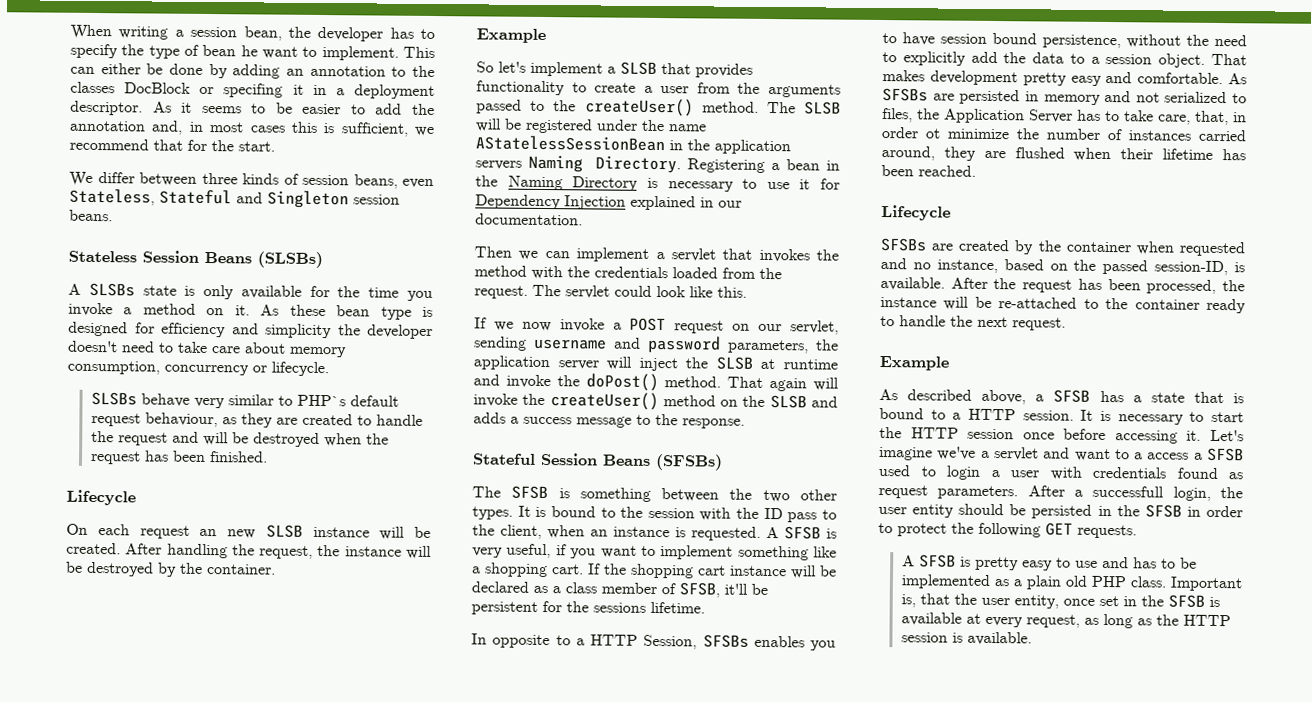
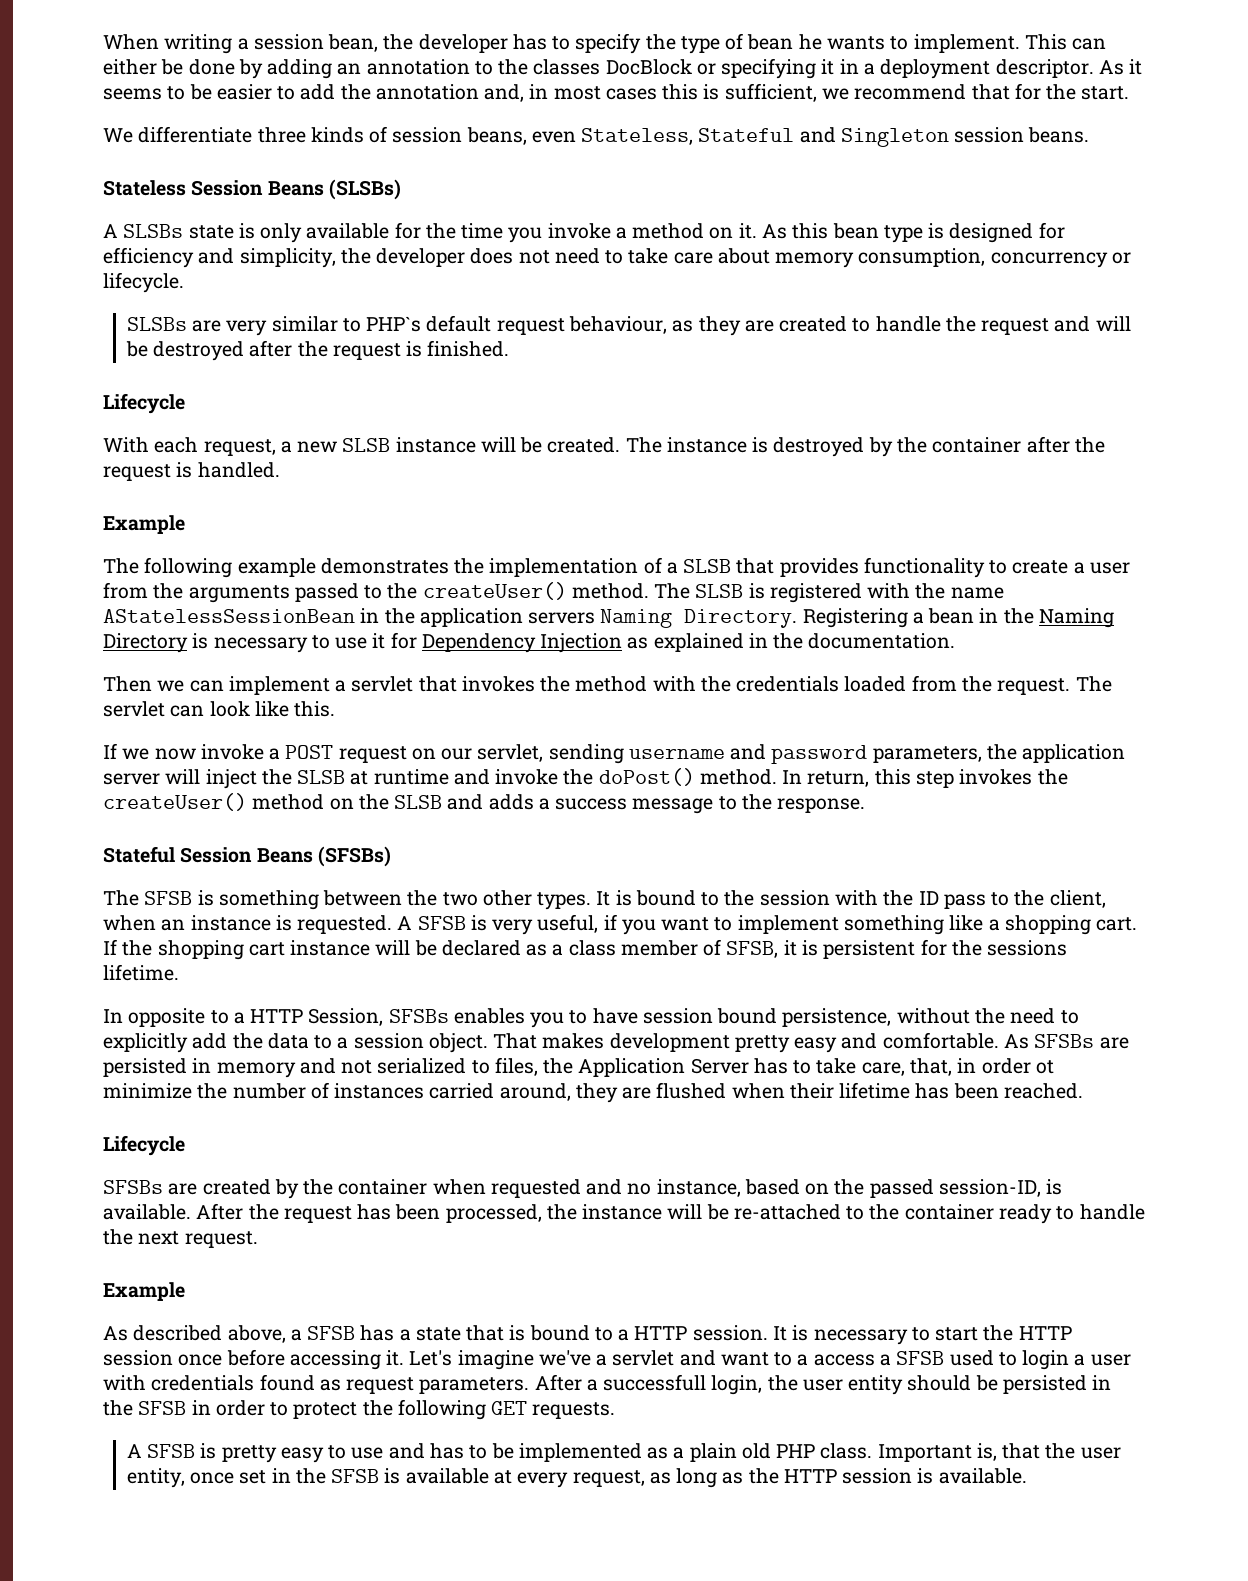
[262,46,298,59] want -> [826,36,885,50] wants
[223,83,284,98] specifing -> [721,58,817,79] specifying
[97,172,197,186] differ between -> [138,126,253,143] differentiate
[289,304,326,317] these -> [792,223,829,239] this
[265,323,433,340] [67,340,118,353] simplicity the developer doesn't -> [239,248,550,268] simplicity, the developer does not
[140,393,190,407] behave -> [192,320,222,332] are
[323,433,389,447] [89,450,206,465] when the request has been -> [249,340,423,360] after the request is
[66,523,218,539] On each request an -> [103,437,292,456] With each request, a
[125,543,432,560] [66,561,276,577] [476,28,546,44] [476,61,603,77] After handling the request, the instance will be destroyed by the container. // Example // So let's implement -> [625,436,1105,457] [103,462,280,481] [103,515,185,534] [103,557,662,578] The instance is destroyed by the container after the request is handled. // Example // The following example demonstrates the implementation of
[475,118,638,134] will be registered under -> [748,583,911,603] is registered with
(626, 202) none -> [627,637,649,649] as
[718,200,742,208] our -> [773,633,804,649] the
[614,285,652,297] could -> [170,705,205,717] can
[727,376,839,392] [473,393,518,407] That again will invoke -> [782,769,1033,788] In return, this step invokes
[724,583,768,596] it'll be -> [783,940,818,956] it is

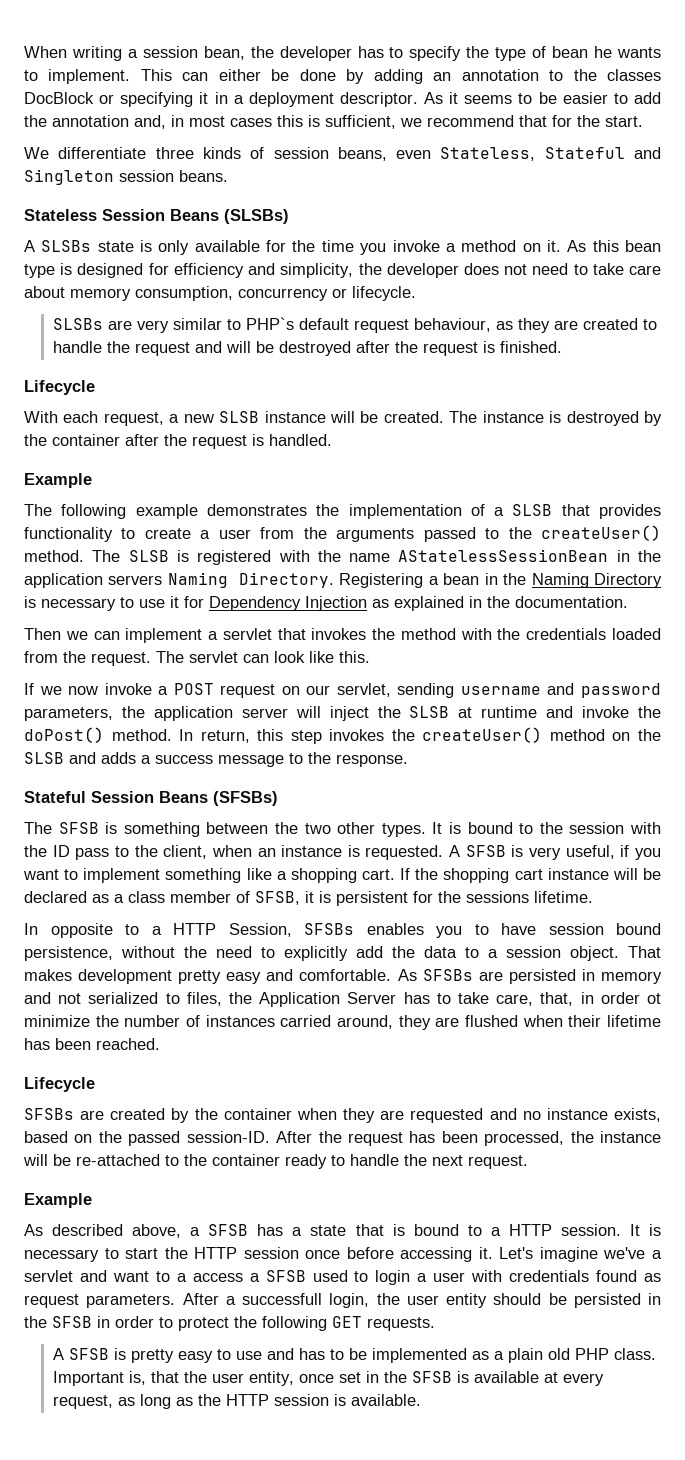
(486, 1187) none -> [343,1108,405,1123] they are
[656,1179,741,1197] instance, -> [546,1108,661,1122] instance exists,
[938,1179,1063,1197] [103,1204,191,1220] session-ID, is available. -> [186,1131,270,1143] session-ID.

